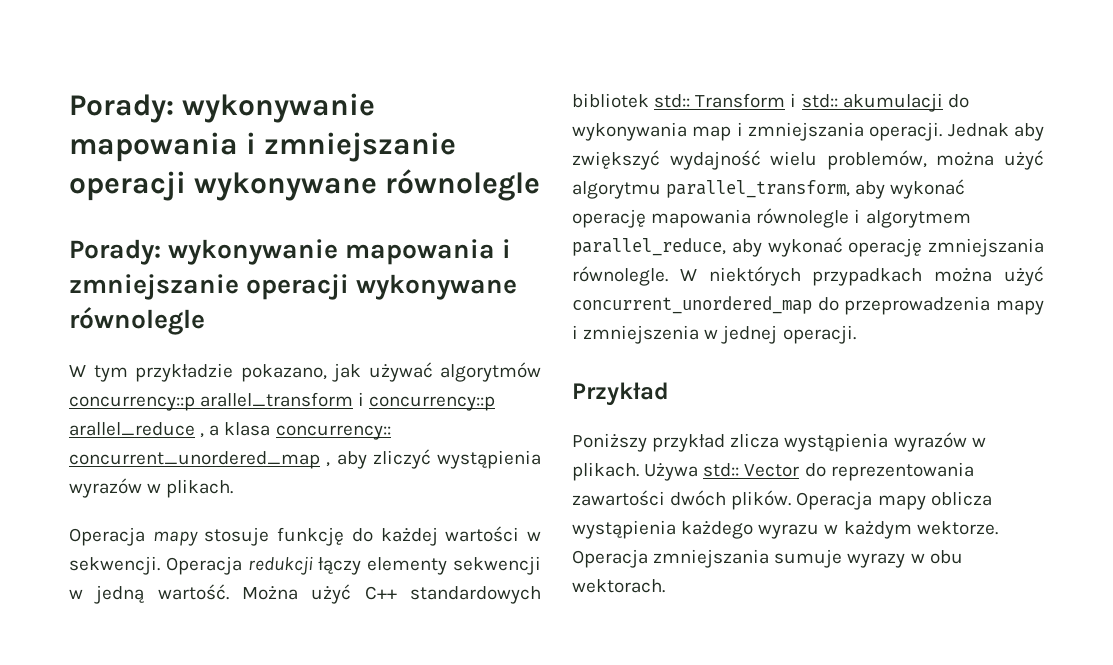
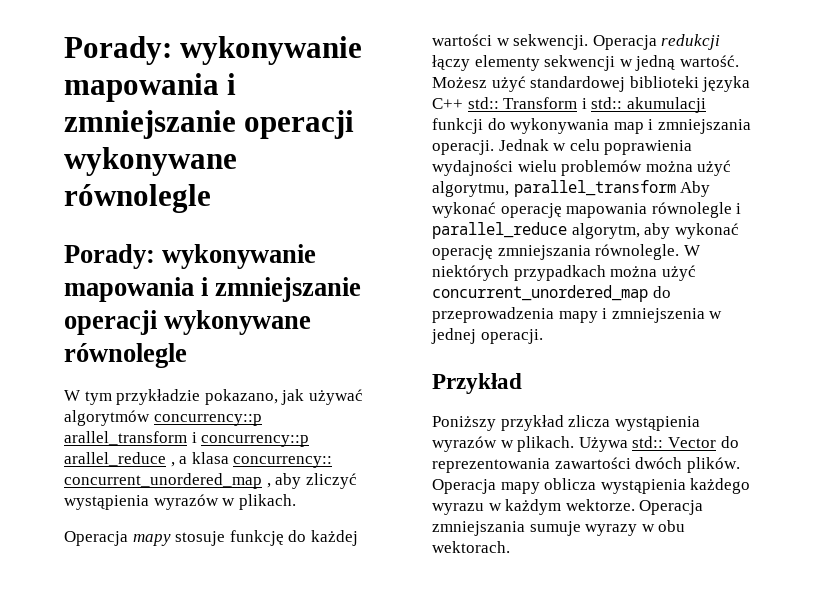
[242,584,541,604] [572,93,649,108] Można użyć C++ standardowych bibliotek -> [432,76,751,92] [432,98,463,109] Możesz użyć standardowej biblioteki języka C++
(943, 102) none -> [432,118,483,134] funkcji
[1014,123,1044,141] [572,150,1044,170] [572,180,886,199] aby zwiększyć wydajność wielu problemów, można użyć algorytmu parallel_transform, aby -> [553,139,693,155] [432,160,732,176] [432,180,711,197] w celu poprawienia wydajności wielu problemów można użyć algorytmu, parallel_transform Aby
[865,210,971,228] [572,238,726,256] algorytmem parallel_reduce, -> [432,222,640,239] parallel_reduce algorytm,

